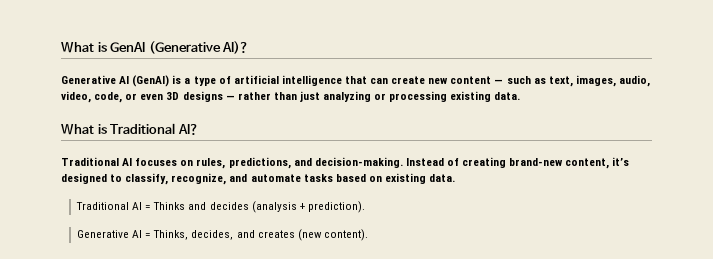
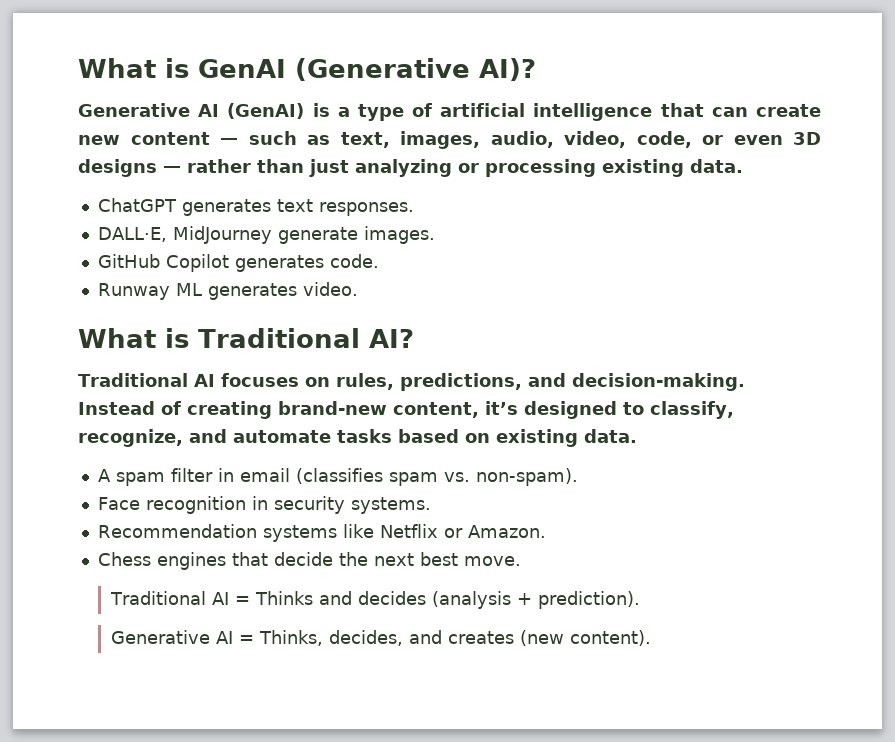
(521, 96) none -> [97,198,414,216] [97,226,435,244] [97,254,379,272] [97,282,358,300] // ChatGPT generates text responses. // DALL·E, MidJourney generate images. // GitHub Copilot generates code. // Runway ML generates video.
(456, 178) none -> [97,468,578,486] [97,496,431,514] [97,524,546,542] [97,552,521,570] // A spam filter in email (classifies spam vs. non-spam). // Face recognition in security systems. // Recommendation systems like Netflix or Amazon. // Chess engines that decide the next best move.

